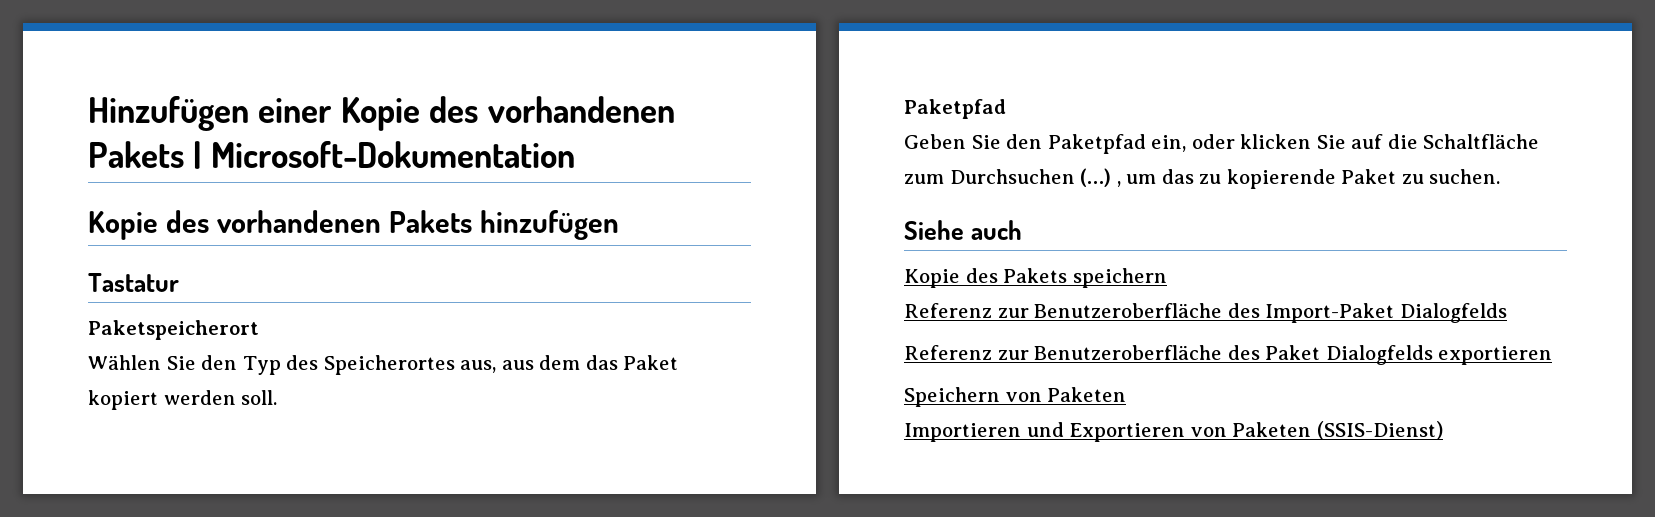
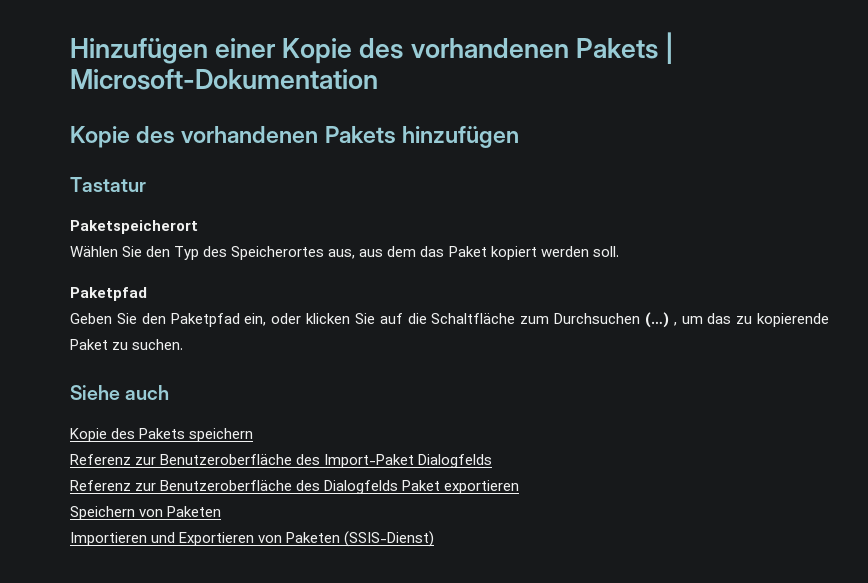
[1265,345,1433,365] Paket Dialogfelds -> [324,480,441,494] Dialogfelds Paket

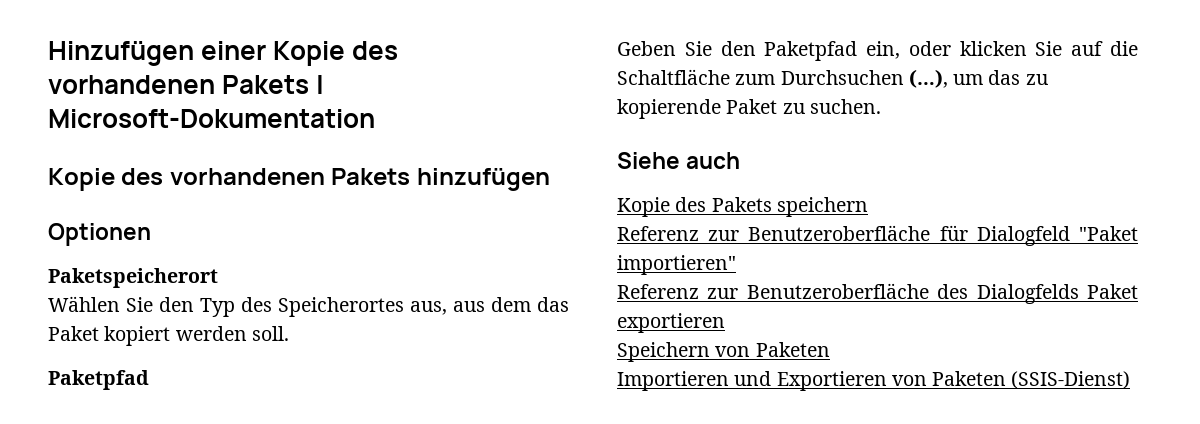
[70,177,146,192] Tastatur -> [48,223,151,246] Optionen
[644,312,677,328] (…) , -> [908,69,948,88] (…),
[296,454,493,468] des Import-Paket Dialogfelds -> [939,225,1138,246] [617,255,736,275] für Dialogfeld "Paket importieren"

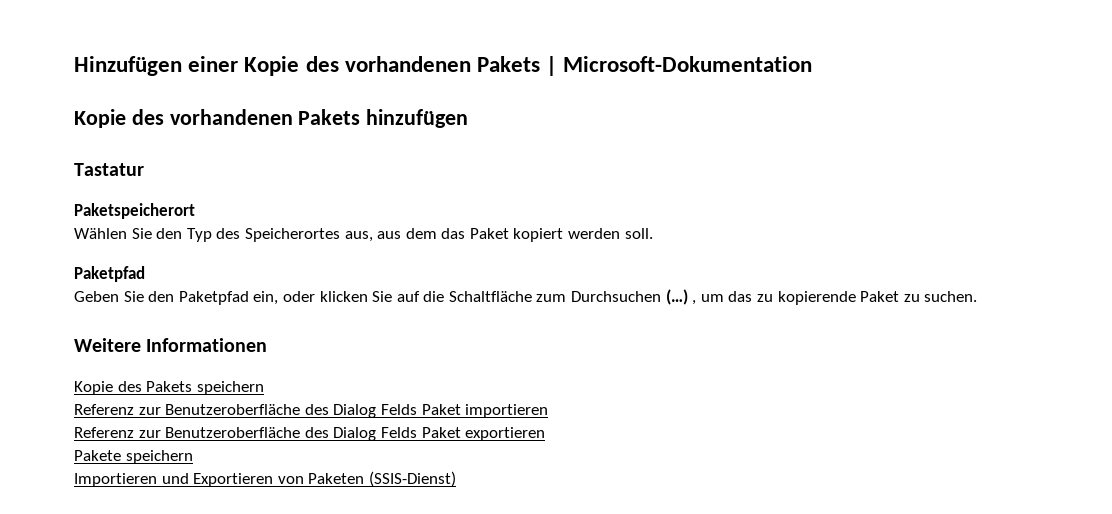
[48,223,151,246] Optionen -> [74,163,144,176] Tastatur
[908,69,948,88] (…), -> [665,289,697,305] (…) ,
[617,152,741,169] Siehe auch -> [74,338,268,352] Weitere Informationen
[939,225,1138,246] [617,255,736,275] [617,283,1079,304] für Dialogfeld "Paket importieren" // Referenz zur Benutzeroberfläche des Dialogfelds -> [304,404,549,418] [74,427,417,441] des Dialog Felds Paket importieren // Referenz zur Benutzeroberfläche des Dialog Felds
[617,342,830,362] Speichern von Paketen -> [74,450,193,464] Pakete speichern

